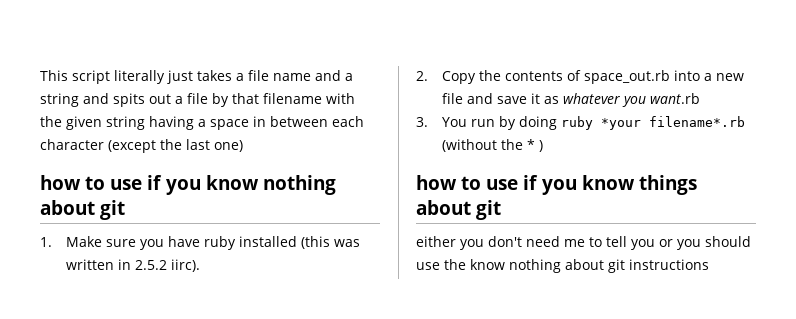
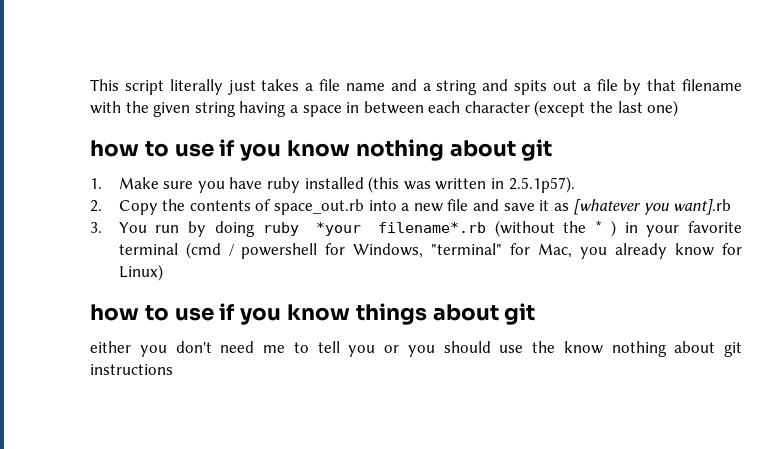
[134,259,200,272] 2.5.2 iirc). -> [508,176,575,193] 2.5.1p57).
[562,93,700,107] whatever you want.rb -> [573,199,732,215] [whatever you want].rb
(543, 146) none -> [624,221,742,237] [118,242,742,259] [118,264,163,281] in your favorite terminal (cmd / powershell for Windows, "terminal" for Mac, you already know for Linux)

